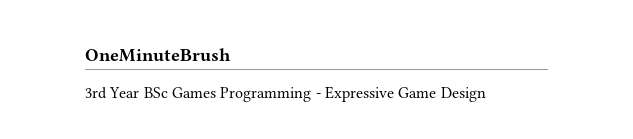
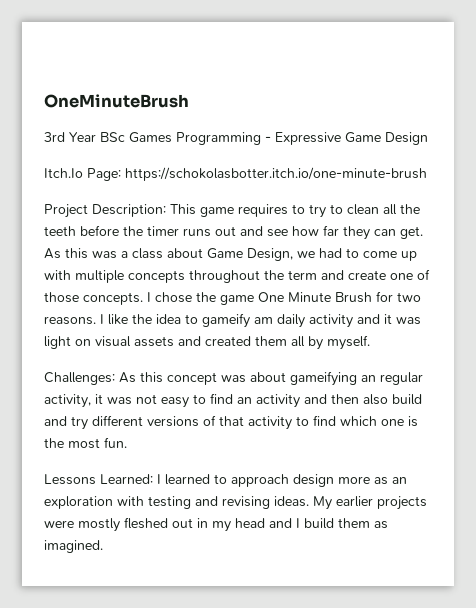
(486, 94) none -> [44,167,427,181] [44,204,420,218] [44,225,423,240] [44,248,417,261] [44,269,430,283] [44,291,421,305] [44,313,421,328] [44,335,370,350] [44,371,423,386] [44,393,422,408] [44,415,418,430] [44,437,127,449] [44,474,407,487] [44,496,427,510] [44,517,388,532] [44,540,103,553] // Itch.Io Page: https://schokolasbotter.itch.io/one-minute-brush // Project Description: This game requires to try to clean all the teeth before the timer runs out and see how far they can get. As this was a class about Game Design, we had to come up with multiple concepts throughout the term and create one of those concepts. I chose the game One Minute Brush for two reasons. I like the idea to gameify am daily activity and it was light on visual assets and created them all by myself. // Challenges: As this concept was about gameifying an regular activity, it was not easy to find an activity and then also build and try different versions of that activity to find which one is the most fun. // Lessons Learned: I learned to approach design more as an exploration with testing and revising ideas. My earlier projects were mostly fleshed out in my head and I build them as imagined.

